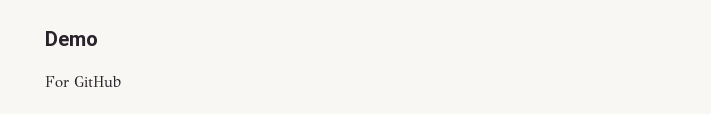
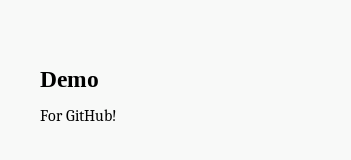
[74,76,121,87] GitHub -> [66,109,118,121] GitHub!

